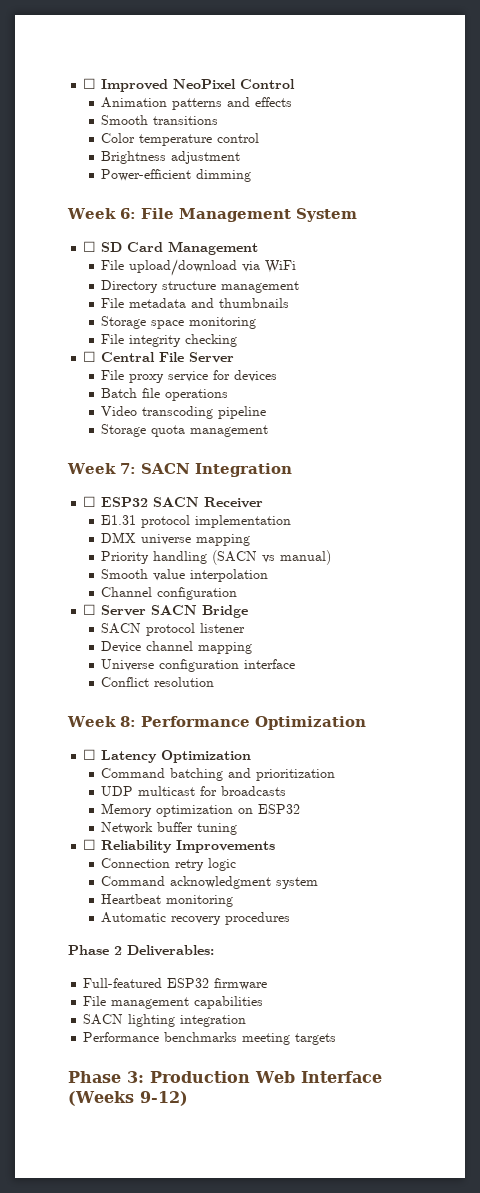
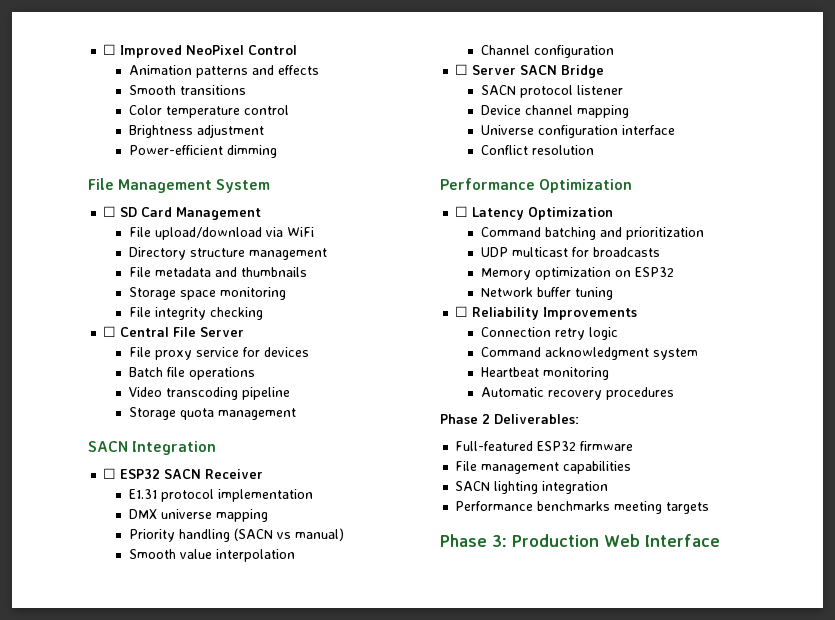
[67,208,136,219] Week 6: -> (277, 151) none
[67,463,136,474] Week 7: -> (296, 414) none
[67,716,136,727] Week 8: -> (594, 150) none
[68,1091,188,1106] (Weeks 9-12) -> (720, 540) none

